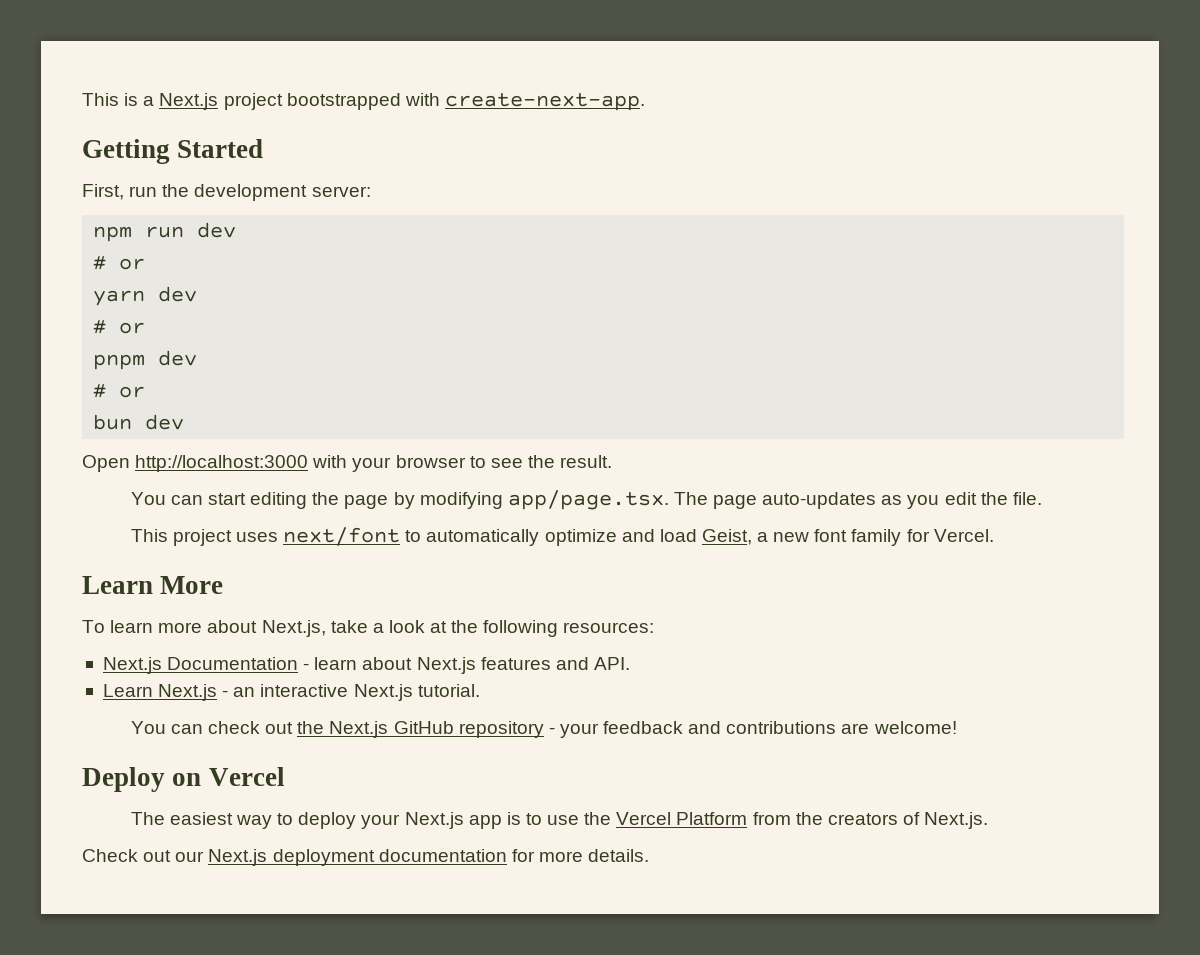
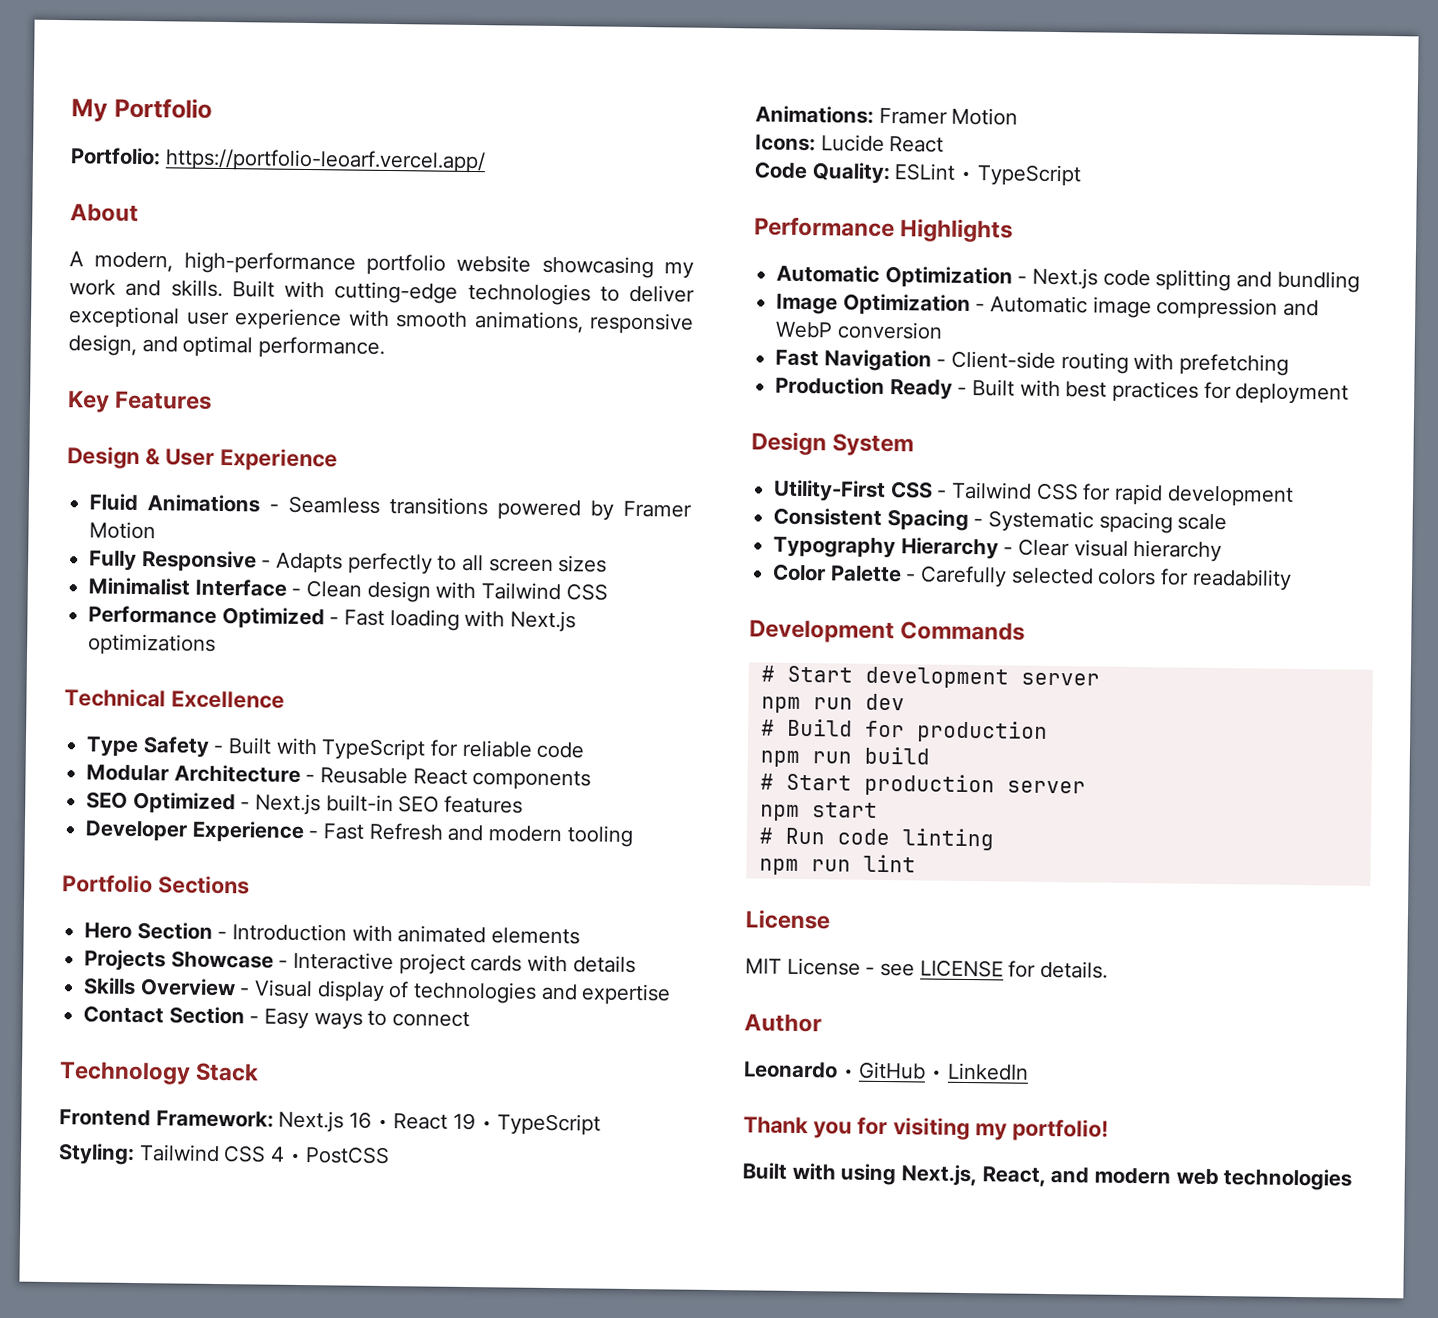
[82,93,645,111] [82,139,264,164] [82,184,371,201] [93,222,237,242] [93,256,146,270] [93,286,198,306] [93,320,146,334] [93,350,198,370] [93,384,146,398] [93,414,185,430] [82,455,613,472] [130,490,1042,510] [130,527,994,546] [82,576,224,594] [82,620,655,637] [102,657,630,674] [102,684,480,701] [130,721,957,738] [82,767,285,792] [130,812,989,829] [82,849,650,866] This is a Next.js project bootstrapped with create-next-app. // Getting Started // First, run the development server: // npm run dev // # or // yarn dev // # or // pnpm dev // # or // bun dev // Open http://localhost:3000 with your browser to see the result. // You can start editing the page by modifying app/page.tsx. The page auto-updates as you edit the file. // This project uses next/font to automatically optimize and load Geist, a new font family for Vercel. // Learn More // To learn more about Next.js, take a look at the following resources: // Next.js Documentation - learn about Next.js features and API. // Learn Next.js - an interactive Next.js tutorial. // You can check out the Next.js GitHub repository - your feedback and contributions are welcome! // Deploy on Vercel // The easiest way to deploy your Next.js app is to use the Vercel Platform from the creators of Next.js. // Check out our Next.js deployment documentation for more details. -> [71,97,212,122] [70,147,486,174] [70,203,139,222] [69,251,694,279] [69,279,695,306] [68,306,694,335] [68,334,386,359] [67,390,213,413] [67,446,338,472] [89,493,692,521] [89,521,157,540] [89,550,608,575] [88,577,608,603] [88,605,577,633] [88,633,217,656] [64,688,285,709] [86,736,585,761] [86,764,592,791] [86,791,524,816] [85,820,633,847] [62,874,250,895] [84,922,581,945] [84,949,636,975] [83,977,672,1006] [83,1005,471,1030] [59,1061,260,1085] [59,1109,602,1136] [58,1143,391,1165] [755,105,1019,126] [755,134,945,153] [754,161,1081,187] [754,216,1014,243] [776,264,1360,293] [776,293,1320,320] [775,321,943,340] [775,349,1290,376] [775,376,1350,405] [751,431,915,457] [773,479,1294,507] [773,507,1228,534] [773,536,1223,563] [772,563,1292,591] [749,619,1026,644] [760,665,1100,689] [760,693,905,713] [760,718,1048,743] [759,746,930,767] [759,773,1086,797] [759,802,878,821] [758,827,994,851] [758,854,916,875] [745,909,830,930] [745,957,1109,979] [744,1013,822,1033] [743,1061,1029,1081] [743,1116,1109,1142] [742,1162,1353,1191] My Portfolio // Portfolio: https://portfolio-leoarf.vercel.app/ // About // A modern, high-performance portfolio website showcasing my work and skills. Built with cutting-edge technologies to deliver exceptional user experience with smooth animations, responsive design, and optimal performance. // Key Features // Design & User Experience // Fluid Animations - Seamless transitions powered by Framer Motion // Fully Responsive - Adapts perfectly to all screen sizes // Minimalist Interface - Clean design with Tailwind CSS // Performance Optimized - Fast loading with Next.js optimizations // Technical Excellence // Type Safety - Built with TypeScript for reliable code // Modular Architecture - Reusable React components // SEO Optimized - Next.js built-in SEO features // Developer Experience - Fast Refresh and modern tooling // Portfolio Sections // Hero Section - Introduction with animated elements // Projects Showcase - Interactive project cards with details // Skills Overview - Visual display of technologies and expertise // Contact Section - Easy ways to connect // Technology Stack // Frontend Framework: Next.js 16 • React 19 • TypeScript // Styling: Tailwind CSS 4 • PostCSS // Animations: Framer Motion // Icons: Lucide React // Code Quality: ESLint • TypeScript // Performance Highlights // Automatic Optimization - Next.js code splitting and bundling // Image Optimization - Automatic image compression and WebP conversion // Fast Navigation - Client-side routing with prefetching // Production Ready - Built with best practices for deployment // Design System // Utility-First CSS - Tailwind CSS for rapid development // Consistent Spacing - Systematic spacing scale // Typography Hierarchy - Clear visual hierarchy // Color Palette - Carefully selected colors for readability // Development Commands // # Start development server // npm run dev // # Build for production // npm run build // # Start production server // npm start // # Run code linting // npm run lint // License // MIT License - see LICENSE for details. // Author // Leonardo • GitHub • LinkedIn // Thank you for visiting my portfolio! // Built with using Next.js, React, and modern web technologies

